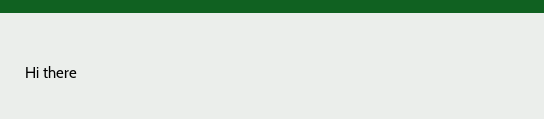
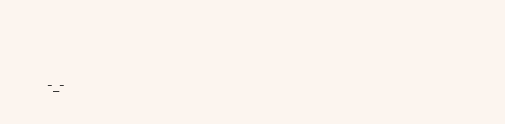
[25,66,78,78] Hi there -> [47,85,65,92] -_-

